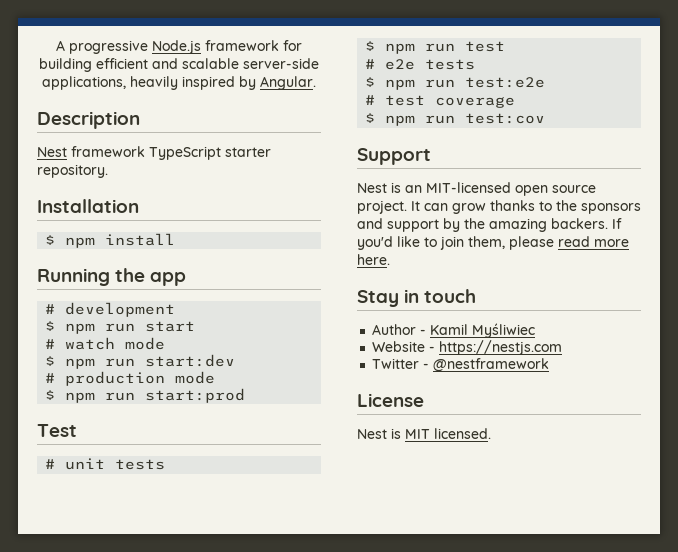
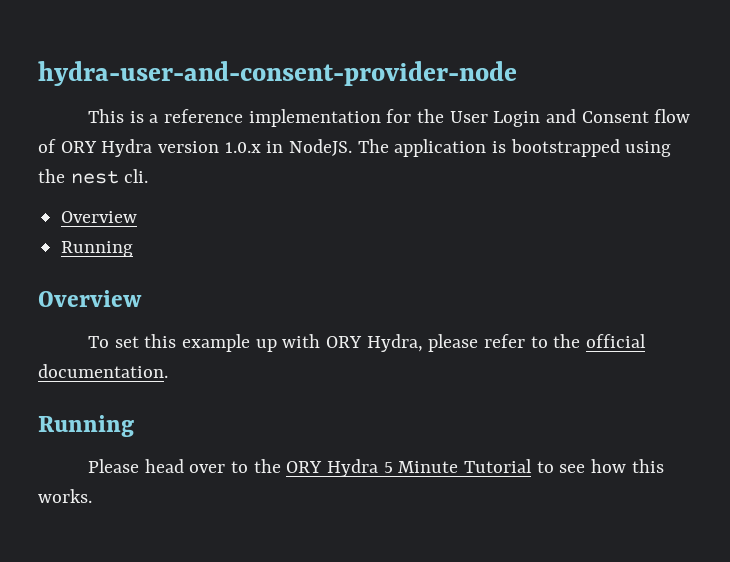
[56,40,302,54] [39,58,319,72] [42,76,316,90] [37,111,140,129] [37,146,271,160] [37,164,108,178] [37,199,139,213] [45,233,176,248] [37,268,187,286] [45,302,176,317] [45,321,196,334] [45,337,166,350] [45,354,236,369] [45,371,216,386] [45,388,246,403] [37,424,77,437] [45,458,166,470] [365,41,506,54] [365,59,476,70] [365,77,546,90] [365,95,516,108] [365,113,546,126] [357,148,431,165] [357,182,596,196] [357,200,641,214] [357,218,622,232] [357,236,629,250] [357,254,390,265] [357,289,477,307] [372,323,536,338] [372,340,563,355] [372,358,550,372] [357,393,424,407] [357,428,491,439] A progressive Node.js framework for building efficient and scalable server-side applications, heavily inspired by Angular. // Description // Nest framework TypeScript starter repository. // Installation // $ npm install // Running the app // # development // $ npm run start // # watch mode // $ npm run start:dev // # production mode // $ npm run start:prod // Test // # unit tests // $ npm run test // # e2e tests // $ npm run test:e2e // # test coverage // $ npm run test:cov // Support // Nest is an MIT-licensed open source project. It can grow thanks to the sponsors and support by the amazing backers. If you'd like to join them, please read more here. // Stay in touch // Author - Kamil Myśliwiec // Website - https://nestjs.com // Twitter - @nestframework // License // Nest is MIT licensed. -> [38,61,517,86] [88,109,691,127] [38,139,672,157] [38,169,149,184] [61,211,138,223] [61,241,134,257] [38,290,142,307] [88,334,647,352] [38,364,168,378] [38,415,134,437] [88,459,664,477] [38,489,92,503] hydra-user-and-consent-provider-node // This is a reference implementation for the User Login and Consent flow of ORY Hydra version 1.0.x in NodeJS. The application is bootstrapped using the nest cli. // Overview // Running // Overview // To set this example up with ORY Hydra, please refer to the official documentation. // Running // Please head over to the ORY Hydra 5 Minute Tutorial to see how this works.

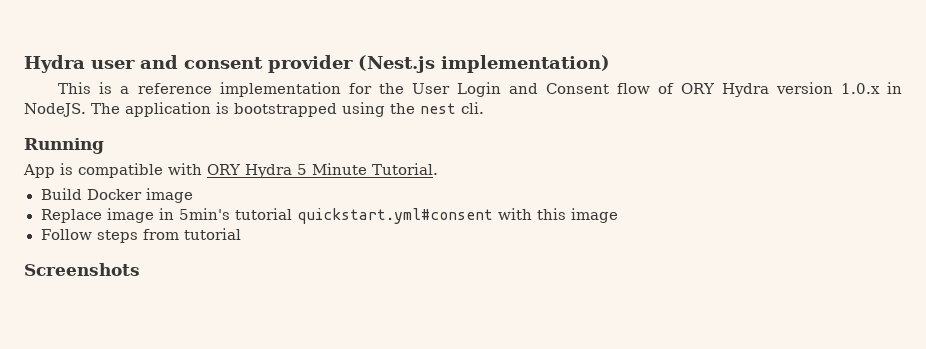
[38,61,517,86] hydra-user-and-consent-provider-node -> [24,55,610,73] Hydra user and consent provider (Nest.js implementation)
[61,211,138,223] [61,241,134,257] [38,290,142,307] [88,334,647,352] [38,364,168,378] [38,415,134,437] [88,459,664,477] [38,489,92,503] // Overview // Running // Overview // To set this example up with ORY Hydra, please refer to the official documentation. // Running // Please head over to the ORY Hydra 5 Minute Tutorial to see how this works. -> [24,138,104,154] [23,163,438,178] [40,188,193,203] [40,208,618,224] [40,228,241,243] [24,263,140,276] // Running // App is compatible with ORY Hydra 5 Minute Tutorial. // Build Docker image // Replace image in 5min's tutorial quickstart.yml#consent with this image // Follow steps from tutorial // Screenshots

